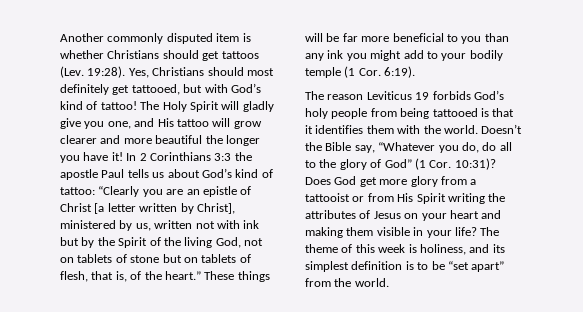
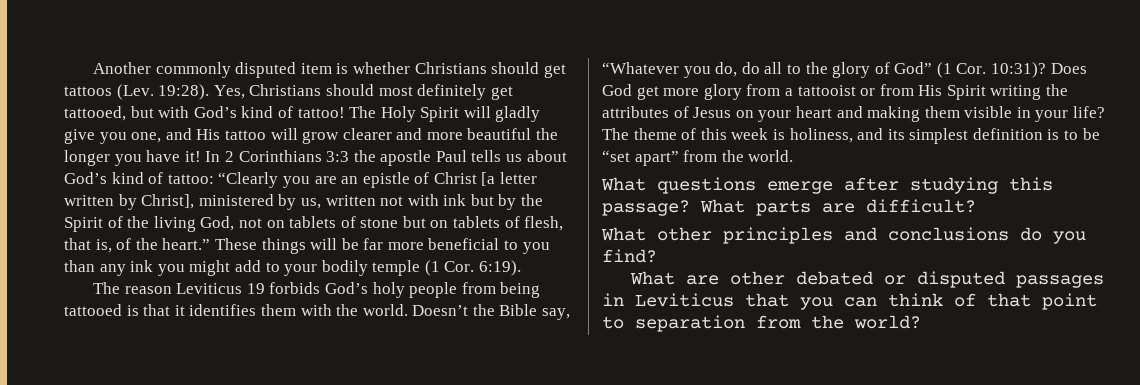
(389, 282) none -> [601,177,1053,194] [602,199,976,216] [601,227,1086,244] [602,249,657,263] [629,271,1104,288] [602,293,1097,310] [602,315,921,332] // What questions emerge after studying this passage? What parts are difficult? // What other principles and conclusions do you find? // What are other debated or disputed passages in Leviticus that you can think of that point to separation from the world?

